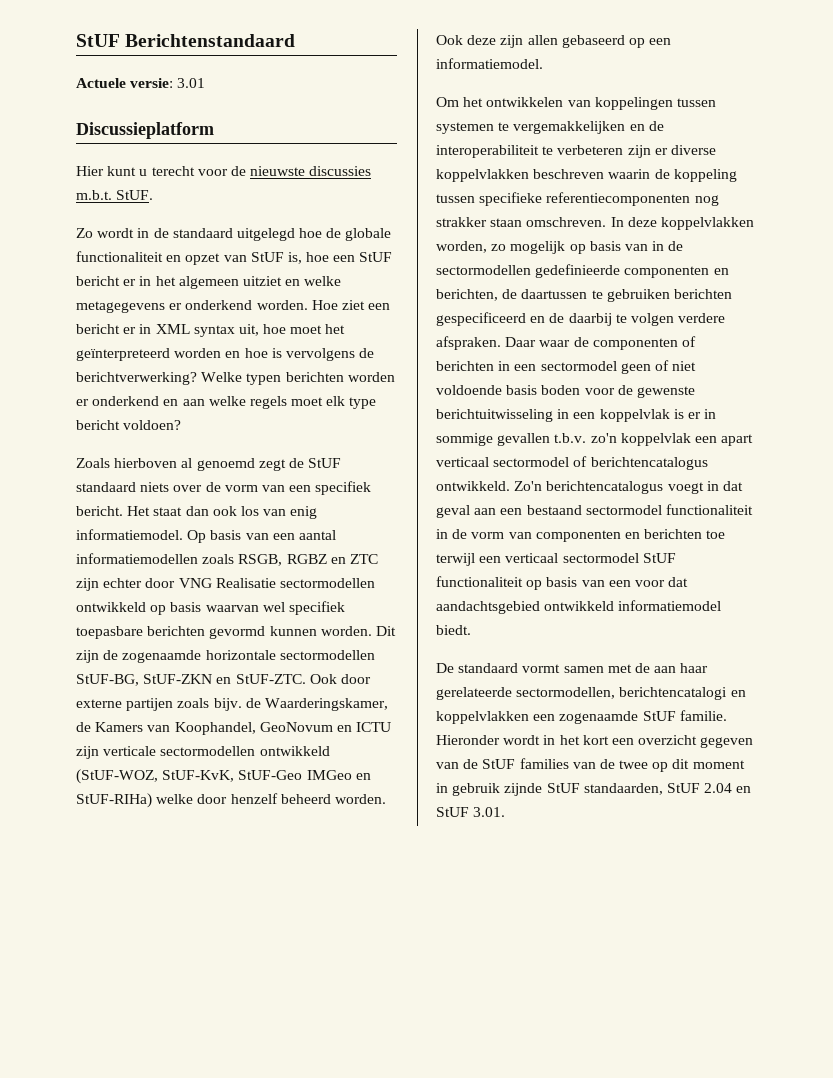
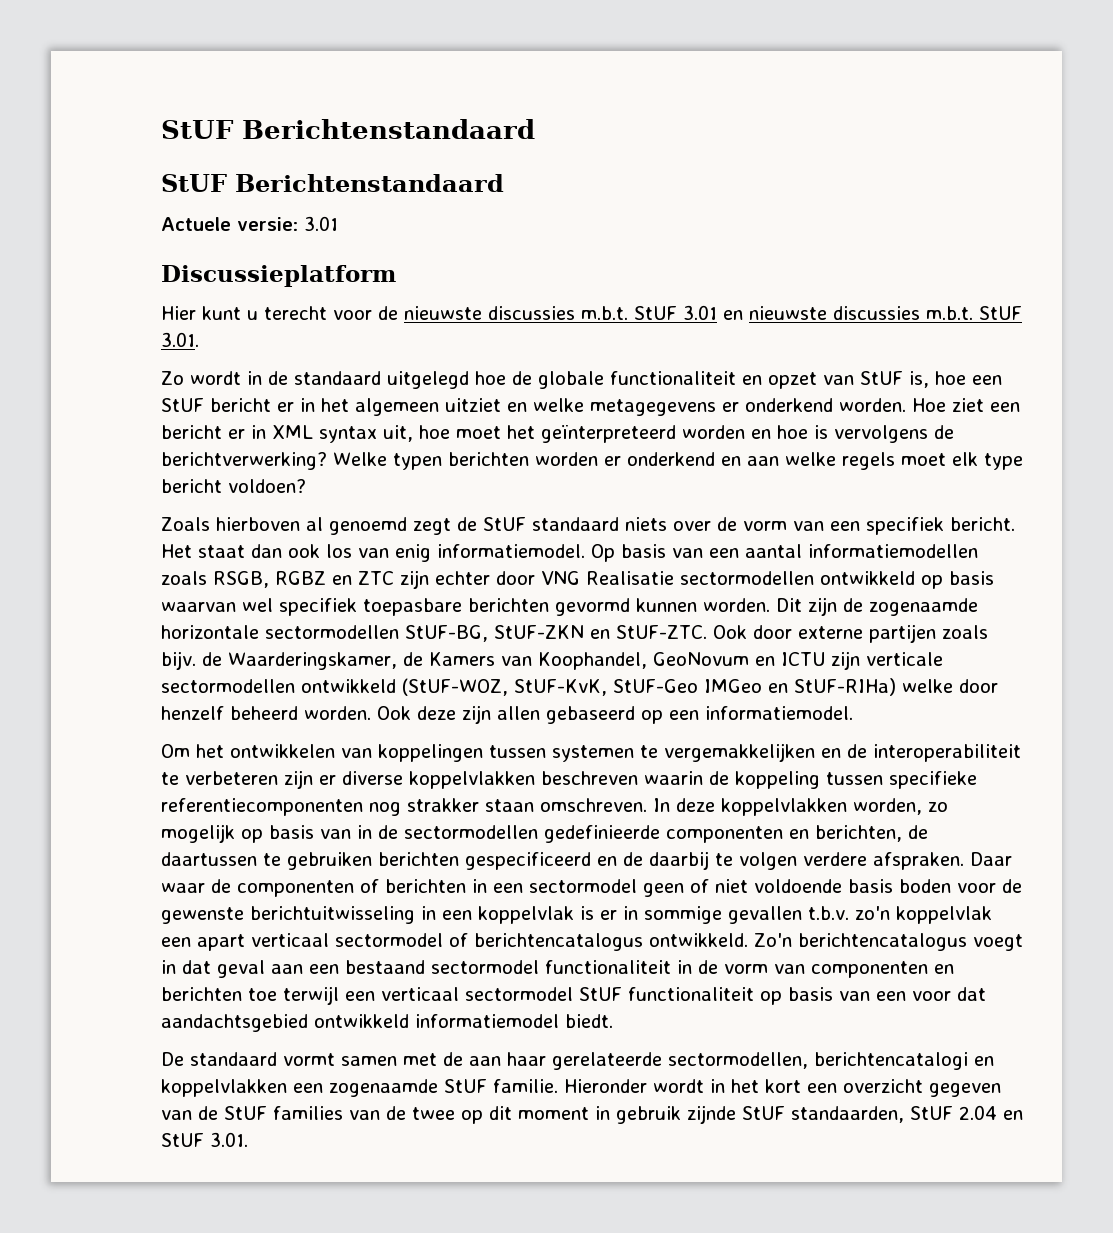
[76,34,296,47] StUF Berichtenstandaard -> [161,119,535,139] [161,174,504,192] StUF Berichtenstandaard // StUF Berichtenstandaard
[116,190,154,200] StUF. -> [634,305,1022,320] [161,332,199,347] StUF 3.01 en nieuwste discussies m.b.t. StUF 3.01.

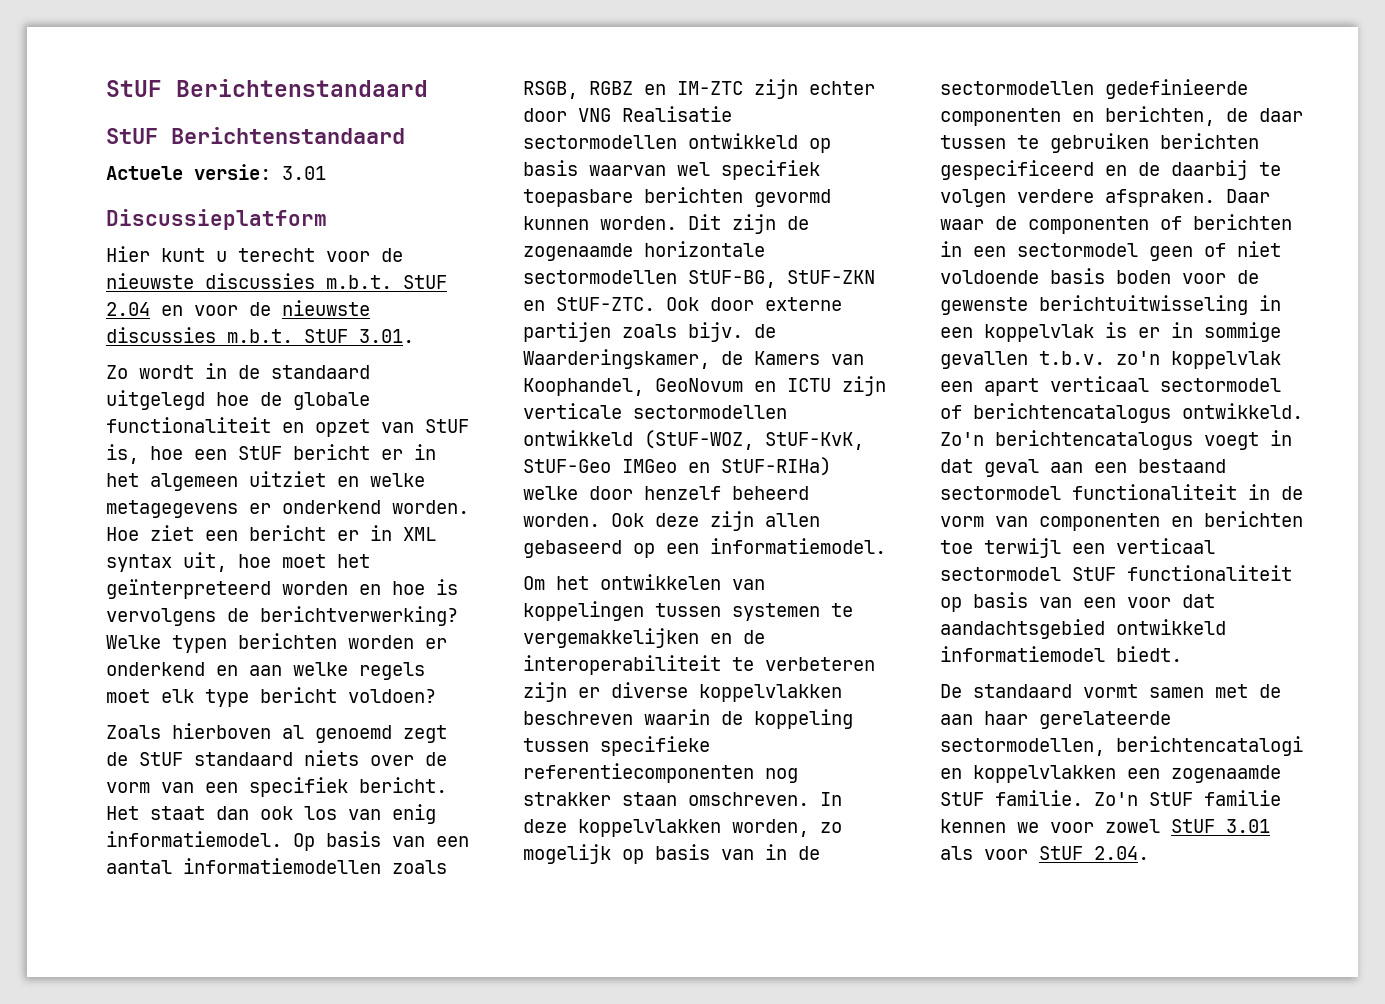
[683,305,743,320] 3.01 en -> [106,302,271,316] 2.04 en voor de
[358,571,394,585] ZTC -> [677,81,743,95] IM-ZTC
[161,852,257,866] daartussen -> [1259,108,1303,122] [940,135,1006,149] daar tussen
[564,1079,1001,1097] [161,1105,1023,1124] [161,1132,248,1147] Hieronder wordt in het kort een overzicht gegeven van de StUF families van de twee op dit moment in gebruik zijnde StUF standaarden, StUF 2.04 en StUF 3.01. -> [1094,790,1281,806] [940,819,1270,833] [940,846,1149,860] Zo'n StUF familie kennen we voor zowel StUF 3.01 als voor StUF 2.04.

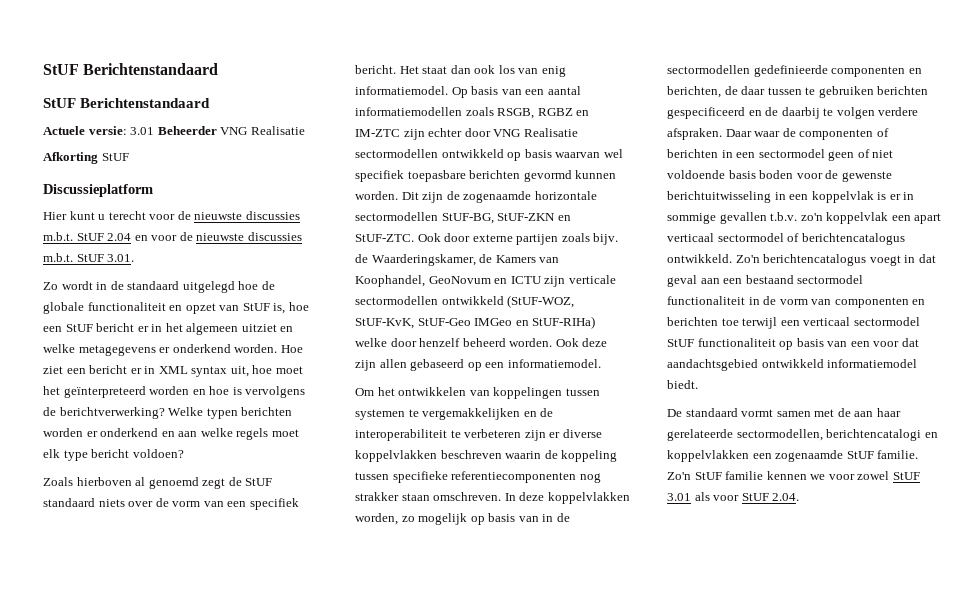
(326, 173) none -> [157,126,305,135] [43,152,129,164] Beheerder VNG Realisatie // Afkorting StUF

